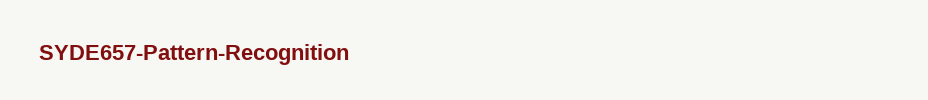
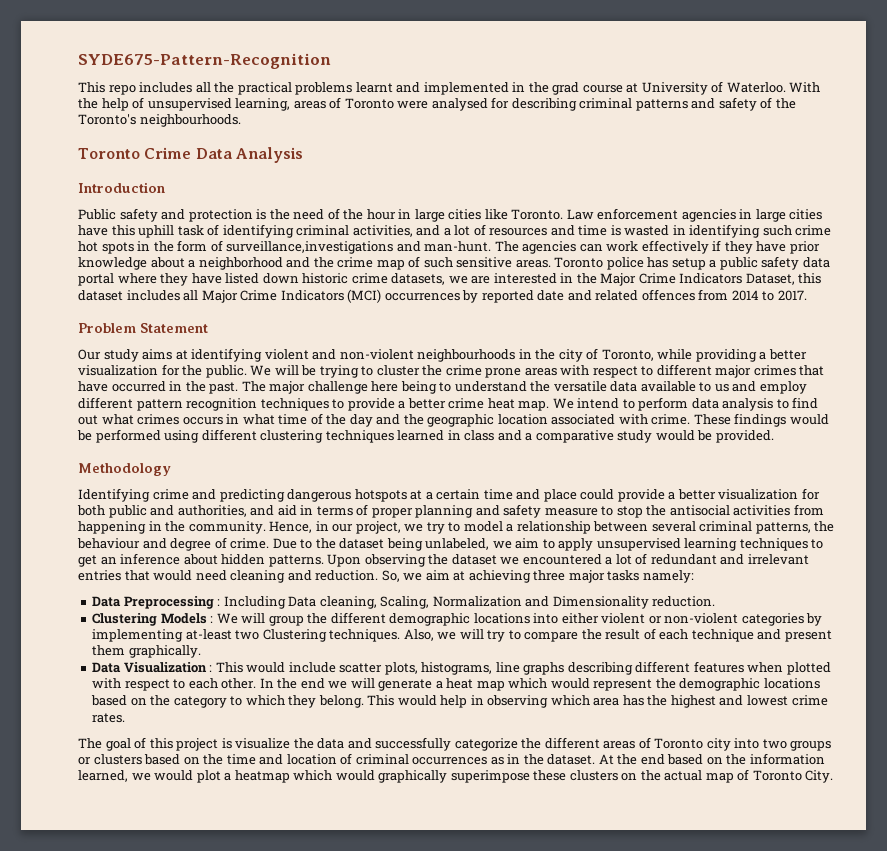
[39,44,349,65] SYDE657-Pattern-Recognition -> [78,53,331,69] [78,81,821,95] [78,97,796,111] [78,114,241,127] [78,147,303,163] [78,182,165,193] [78,208,823,222] [78,224,832,238] [78,240,820,254] [78,256,830,270] [78,273,822,286] [78,289,807,303] [78,323,208,333] [78,348,807,362] [78,364,825,378] [78,381,807,394] [78,397,819,411] [78,413,829,427] [77,429,774,443] [78,463,171,476] [78,488,820,502] [77,504,824,518] [78,521,835,534] [77,537,824,551] [78,553,809,567] [78,570,694,583] [92,596,716,609] [92,612,823,626] [92,628,832,642] [92,645,201,658] [92,661,831,675] [92,678,820,691] [91,695,828,708] [92,713,126,723] [78,737,832,751] [78,753,825,765] [78,769,834,783] SYDE675-Pattern-Recognition // This repo includes all the practical problems learnt and implemented in the grad course at University of Waterloo. With the help of unsupervised learning, areas of Toronto were analysed for describing criminal patterns and safety of the Toronto's neighbourhoods. // Toronto Crime Data Analysis // Introduction // Public safety and protection is the need of the hour in large cities like Toronto. Law enforcement agencies in large cities have this uphill task of identifying criminal activities, and a lot of resources and time is wasted in identifying such crime hot spots in the form of surveillance,investigations and man-hunt. The agencies can work effectively if they have prior knowledge about a neighborhood and the crime map of such sensitive areas. Toronto police has setup a public safety data portal where they have listed down historic crime datasets, we are interested in the Major Crime Indicators Dataset, this dataset includes all Major Crime Indicators (MCI) occurrences by reported date and related offences from 2014 to 2017. // Problem Statement // Our study aims at identifying violent and non-violent neighbourhoods in the city of Toronto, while providing a better visualization for the public. We will be trying to cluster the crime prone areas with respect to different major crimes that have occurred in the past. The major challenge here being to understand the versatile data available to us and employ different pattern recognition techniques to provide a better crime heat map. We intend to perform data analysis to find out what crimes occurs in what time of the day and the geographic location associated with crime. These findings would be performed using different clustering techniques learned in class and a comparative study would be provided. // Methodology // Identifying crime and predicting dangerous hotspots at a certain time and place could provide a better visualization for both public and authorities, and aid in terms of proper planning and safety measure to stop the antisocial activities from happening in the community. Hence, in our project, we try to model a relationship between several criminal patterns, the behaviour and degree of crime. Due to the dataset being unlabeled, we aim to apply unsupervised learning techniques to get an inference about hidden patterns. Upon observing the dataset we encountered a lot of redundant and irrelevant entries that would need cleaning and reduction. So, we aim at achieving three major tasks namely: // Data Preprocessing : Including Data cleaning, Scaling, Normalization and Dimensionality reduction. // Clustering Models : We will group the different demographic locations into either violent or non-violent categories by implementing at-least two Clustering techniques. Also, we will try to compare the result of each technique and present them graphically. // Data Visualization : This would include scatter plots, histograms, line graphs describing different features when plotted with respect to each other. In the end we will generate a heat map which would represent the demographic locations based on the category to which they belong. This would help in observing which area has the highest and lowest crime rates. // The goal of this project is visualize the data and successfully categorize the different areas of Toronto city into two groups or clusters based on the time and location of criminal occurrences as in the dataset. At the end based on the information learned, we would plot a heatmap which would graphically superimpose these clusters on the actual map of Toronto City.

